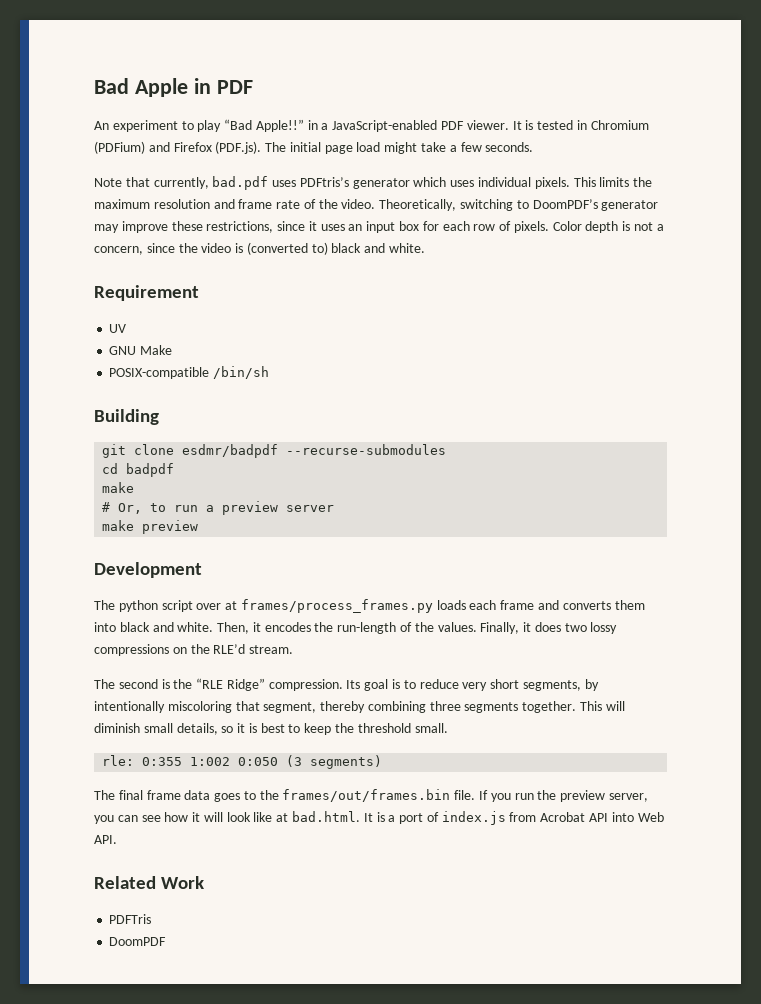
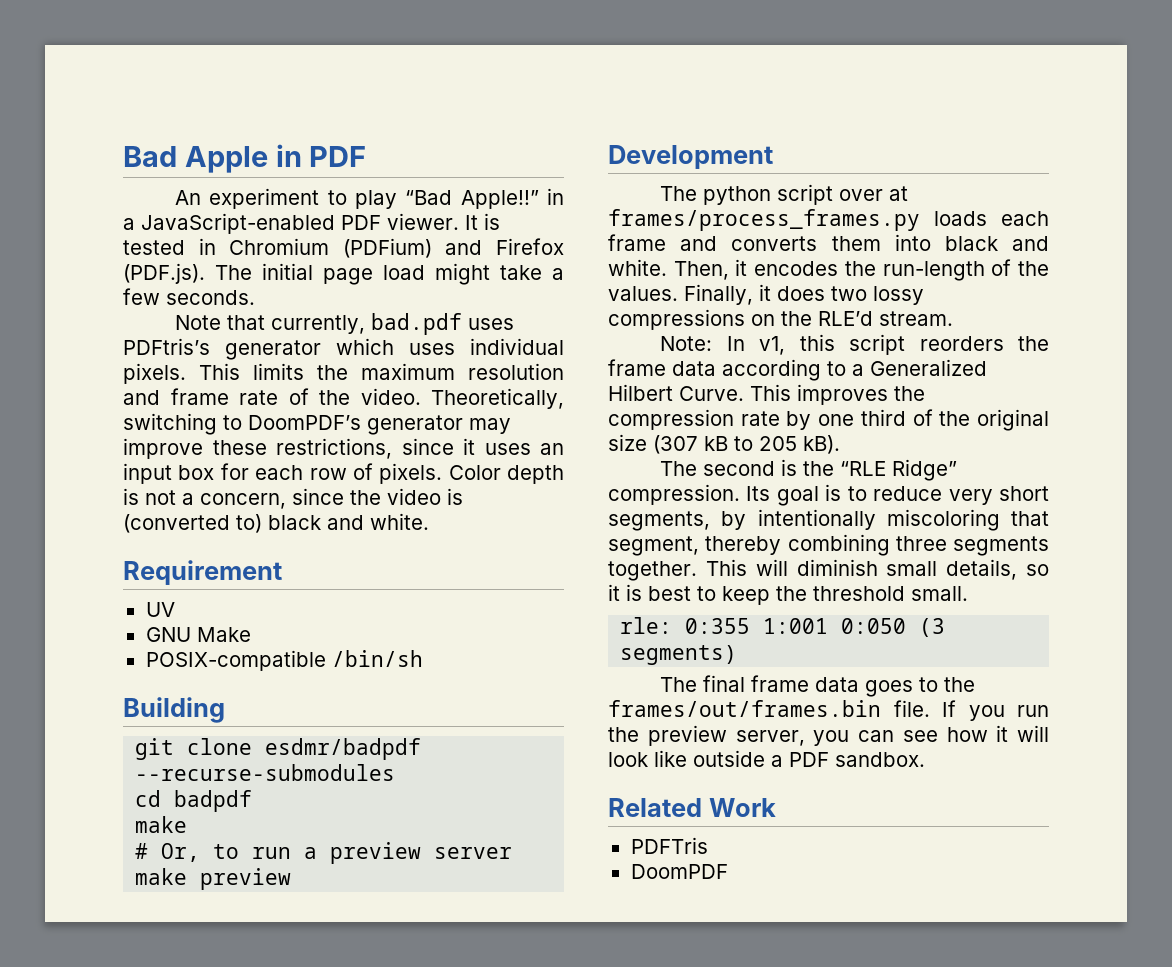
(294, 649) none -> [660,334,1049,355] [608,359,987,381] [608,384,925,405] [608,409,1049,431] [608,434,840,454] // Note: In v1, this script reorders the frame data according to a Generalized Hilbert Curve. This improves the compression rate by one third of the original size (307 kB to 205 kB).
[190,757,231,766] 1:002 -> [763,618,829,634] 1:001
[276,811,664,825] [94,835,117,844] at bad.html. It is a port of index.js from Acrobat API into Web API. -> [693,750,925,767] outside a PDF sandbox.

